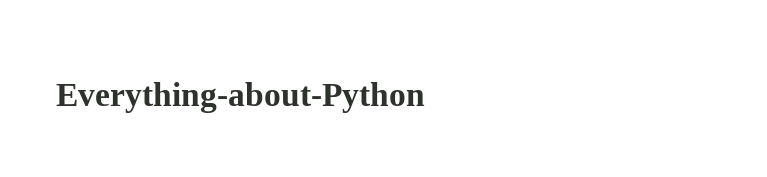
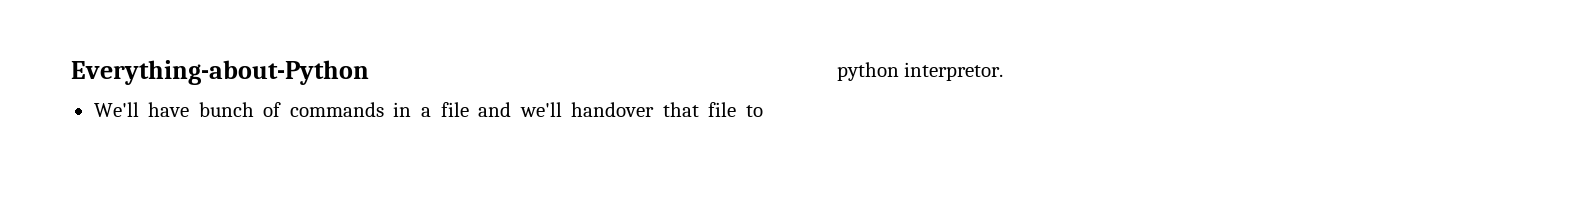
(425, 97) none -> [93,102,763,117] [836,62,1004,81] // We'll have bunch of commands in a file and we'll handover that file to python interpretor.

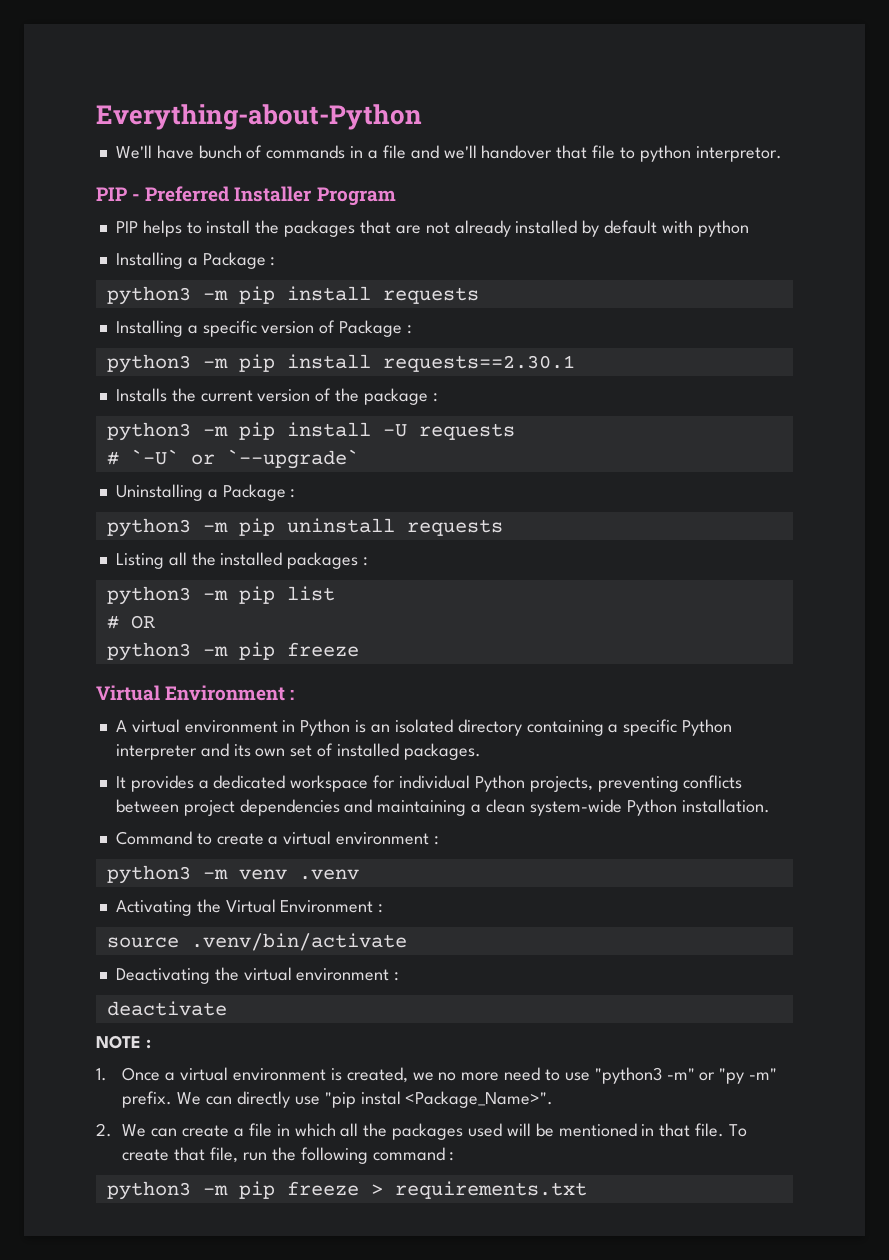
(1004, 71) none -> [96,186,396,206] [115,220,749,237] [115,252,276,269] [106,286,479,305] [115,320,412,337] [106,354,575,373] [115,388,438,405] [106,422,515,441] [106,449,359,469] [115,484,296,501] [106,518,503,537] [115,552,369,569] [106,586,335,605] [106,615,155,629] [106,642,359,661] [96,685,295,701] [115,719,733,736] [115,743,481,760] [115,775,743,792] [115,799,770,816] [115,831,439,845] [106,865,359,884] [115,899,384,916] [106,933,407,951] [115,967,400,984] [106,1001,227,1016] [96,1035,151,1049] [96,1067,778,1084] [122,1091,554,1108] [96,1123,748,1140] [122,1147,455,1164] [106,1181,587,1200] // PIP - Preferred Installer Program // PIP helps to install the packages that are not already installed by default with python // Installing a Package : // python3 -m pip install requests // Installing a specific version of Package : // python3 -m pip install requests==2.30.1 // Installs the current version of the package : // python3 -m pip install -U requests // # `-U` or `--upgrade` // Uninstalling a Package : // python3 -m pip uninstall requests // Listing all the installed packages : // python3 -m pip list // # OR // python3 -m pip freeze // Virtual Environment : // A virtual environment in Python is an isolated directory containing a specific Python interpreter and its own set of installed packages. // It provides a dedicated workspace for individual Python projects, preventing conflicts between project dependencies and maintaining a clean system-wide Python installation. // Command to create a virtual environment : // python3 -m venv .venv // Activating the Virtual Environment : // source .venv/bin/activate // Deactivating the virtual environment : // deactivate // NOTE : // 1. Once a virtual environment is created, we no more need to use "python3 -m" or "py -m" prefix. We can directly use "pip instal <Package_Name>". // 2. We can create a file in which all the packages used will be mentioned in that file. To create that file, run the following command : // python3 -m pip freeze > requirements.txt

